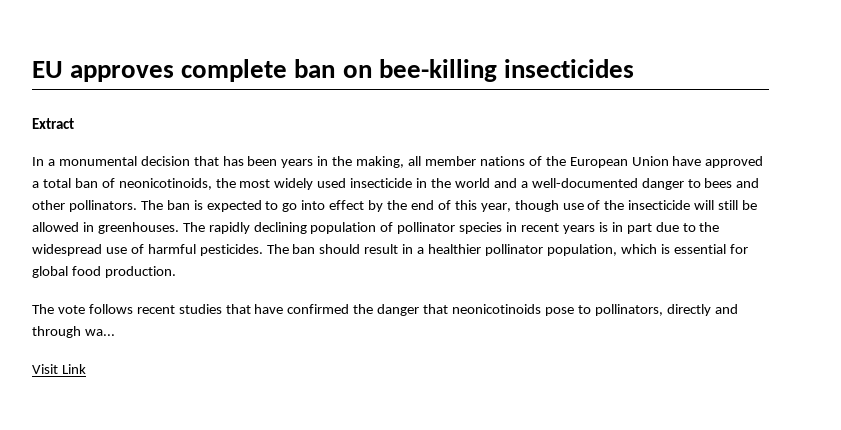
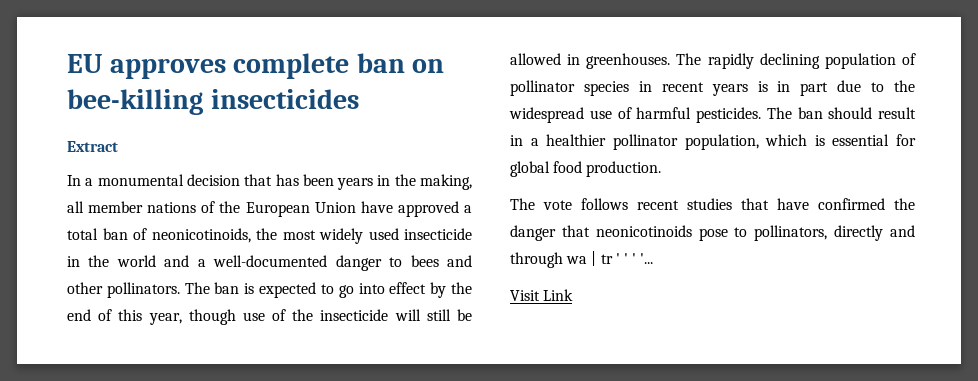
[84,329,115,336] wa... -> [566,251,654,266] wa | tr ' ' ' '...

